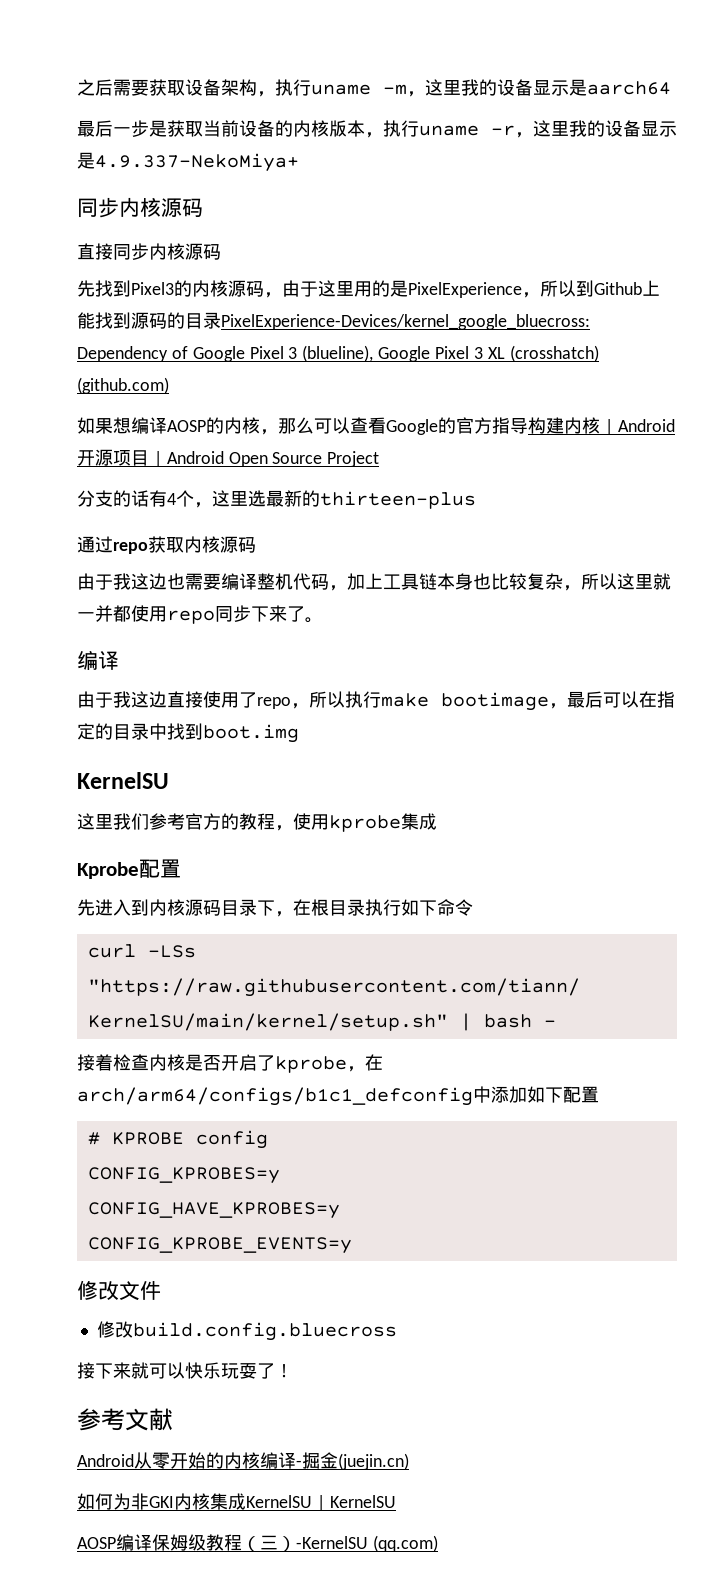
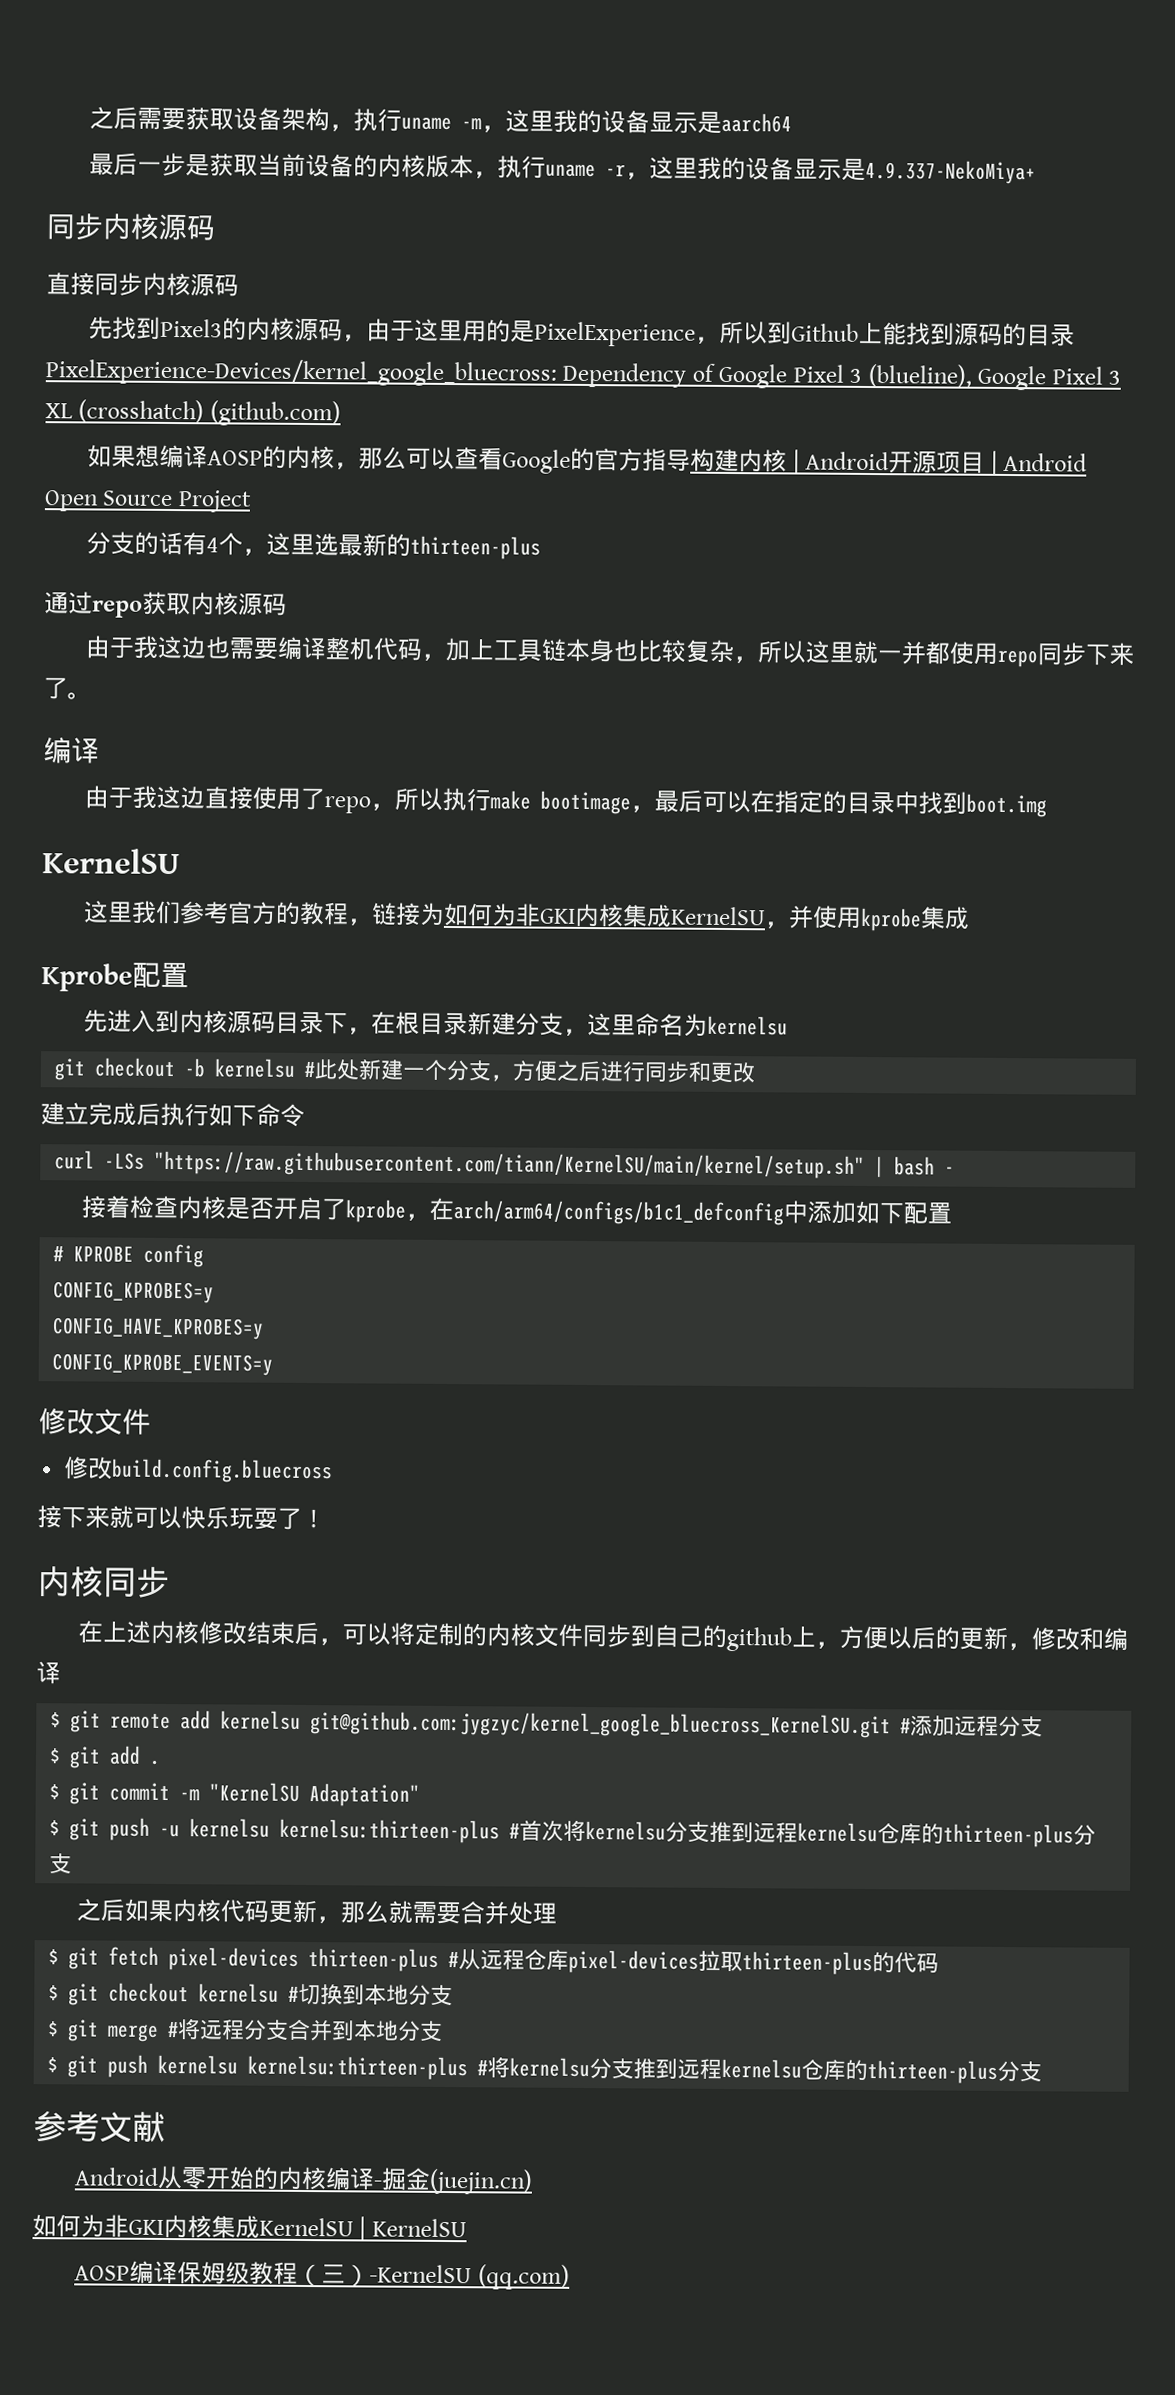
(293, 828) none -> [371,902,815,929] 链接为如何为非GKI内核集成KernelSU，并
(365, 907) none -> [467,1012,789,1037] [54,1057,756,1084] [40,1102,161,1126] 新建分支，这里命名为kernelsu // git checkout -b kernelsu #此处新建一个分支，方便之后进行同步和更改 // 建立完成后
(293, 1371) none -> [37,1566,170,1599] [78,1620,1129,1652] [36,1661,61,1685] [50,1710,1044,1739] [49,1745,161,1769] [49,1782,421,1807] [49,1817,1097,1848] [49,1853,73,1875] [76,1898,558,1925] [48,1946,940,1976] [48,1982,454,2007] [47,2018,444,2042] [47,2054,1043,2084] // 内核同步 // 在上述内核修改结束后，可以将定制的内核文件同步到自己的github上，方便以后的更新，修改和编译 // $ git remote add kernelsu git@github.com:jygzyc/kernel_google_bluecross_KernelSU.git #添加远程分支 // $ git add . // $ git commit -m "KernelSU Adaptation" // $ git push -u kernelsu kernelsu:thirteen-plus #首次将kernelsu分支推到远程kernelsu仓库的thirteen-plus分支 // 之后如果内核代码更新，那么就需要合并处理 // $ git fetch pixel-devices thirteen-plus #从远程仓库pixel-devices拉取thirteen-plus的代码 // $ git checkout kernelsu #切换到本地分支 // $ git merge #将远程分支合并到本地分支 // $ git push kernelsu kernelsu:thirteen-plus #将kernelsu分支推到远程kernelsu仓库的thirteen-plus分支

